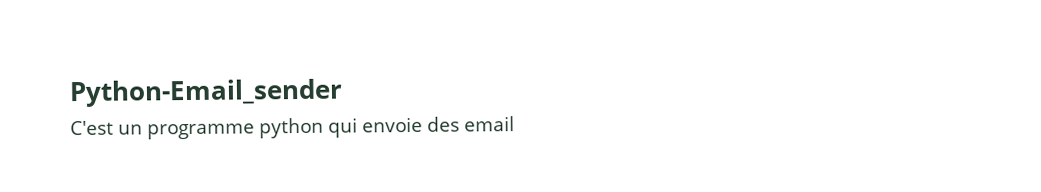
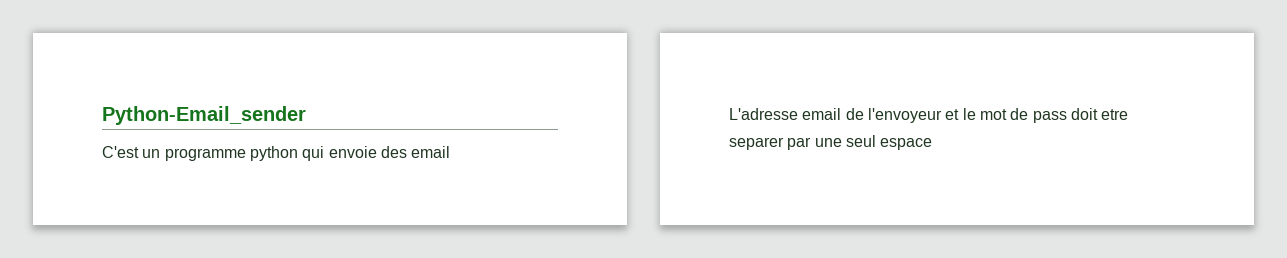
(515, 124) none -> [729,108,1129,123] [729,135,933,150] // L'adresse email de l'envoyeur et le mot de pass doit etre separer par une seul espace

